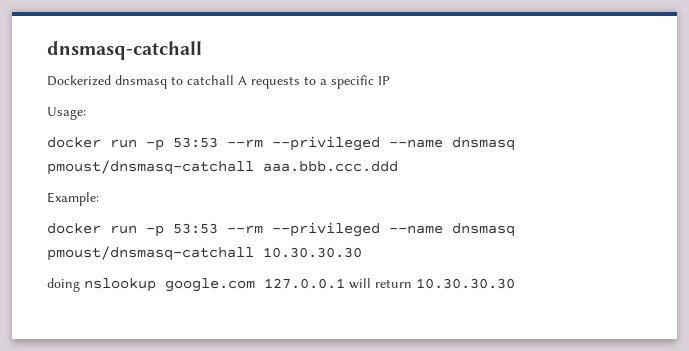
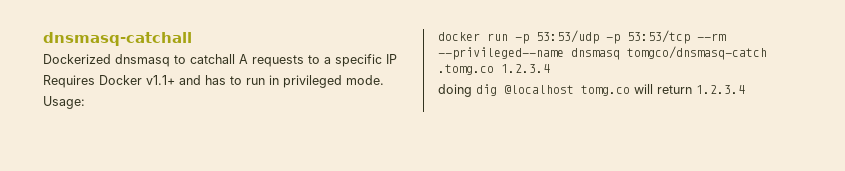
[47,107,86,120] [47,136,515,151] [47,160,398,175] [47,192,99,206] [47,222,515,237] [47,246,362,261] [47,278,345,292] Usage: // docker run -p 53:53 --rm --privileged --name dnsmasq pmoust/dnsmasq-catchall aaa.bbb.ccc.ddd // Example: // docker run -p 53:53 --rm --privileged --name dnsmasq pmoust/dnsmasq-catchall 10.30.30.30 // doing nslookup google.com 127.0.0.1 -> [43,75,384,88] [43,96,85,109] [438,30,726,44] [438,46,767,60] [438,64,550,75] [438,84,630,97] Requires Docker v1.1+ and has to run in privileged mode. // Usage: // docker run -p 53:53/udp -p 53:53/tcp --rm --privileged--name dnsmasq tomgco/dnsmasq-catch .tomg.co 1.2.3.4 // doing dig @localhost tomg.co
[416,278,515,289] 10.30.30.30 -> [696,85,745,94] 1.2.3.4

